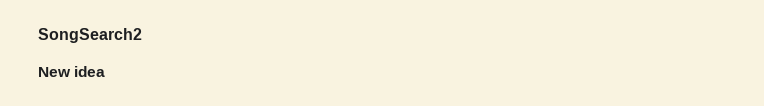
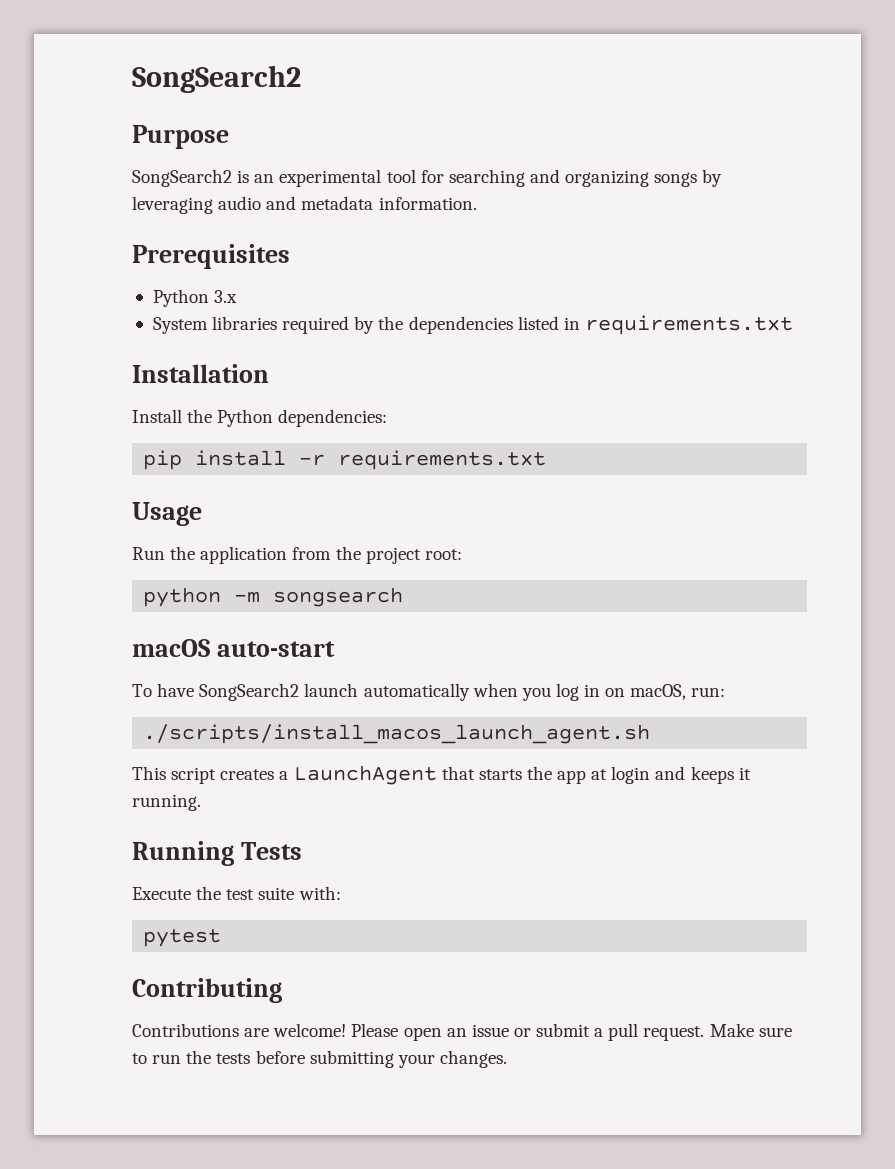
[38,66,106,77] New idea -> [132,125,229,149] [132,169,723,187] [132,196,477,214] [132,244,290,269] [152,289,238,307] [152,315,793,335] [132,364,269,383] [132,409,388,427] [143,450,547,470] [132,502,202,526] [132,546,462,564] [143,587,404,607] [132,639,335,657] [132,683,726,701] [143,724,651,744] [132,765,751,785] [132,794,201,811] [132,841,302,866] [132,886,341,900] [143,929,222,947] [132,978,282,1003] [132,1023,792,1041] [132,1050,507,1068] Purpose // SongSearch2 is an experimental tool for searching and organizing songs by leveraging audio and metadata information. // Prerequisites // Python 3.x // System libraries required by the dependencies listed in requirements.txt // Installation // Install the Python dependencies: // pip install -r requirements.txt // Usage // Run the application from the project root: // python -m songsearch // macOS auto-start // To have SongSearch2 launch automatically when you log in on macOS, run: // ./scripts/install_macos_launch_agent.sh // This script creates a LaunchAgent that starts the app at login and keeps it running. // Running Tests // Execute the test suite with: // pytest // Contributing // Contributions are welcome! Please open an issue or submit a pull request. Make sure to run the tests before submitting your changes.

